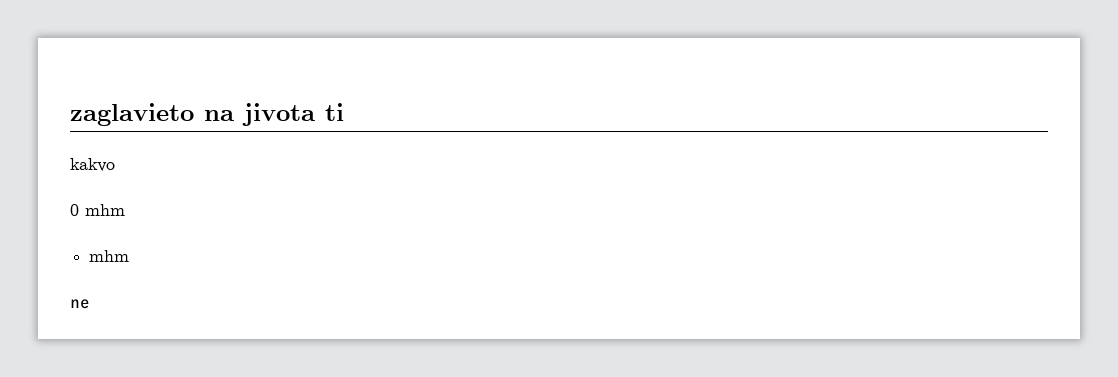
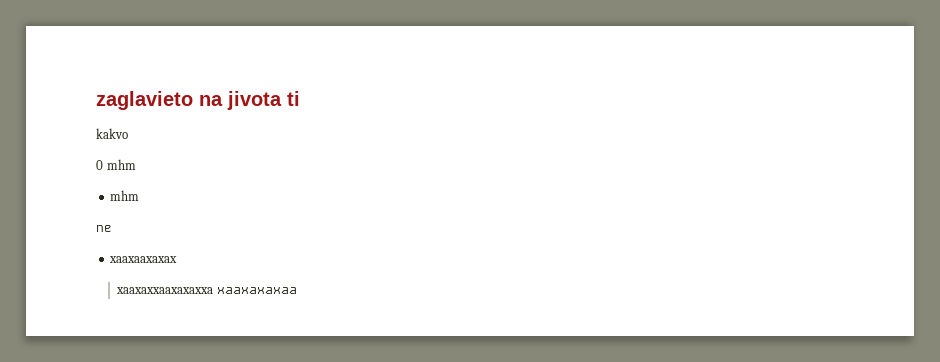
(90, 304) none -> [109,256,178,263] [116,287,297,294] // xaaxaaxaxax // xaaxaxxaaxaxaxxa xaaxaxaxaa

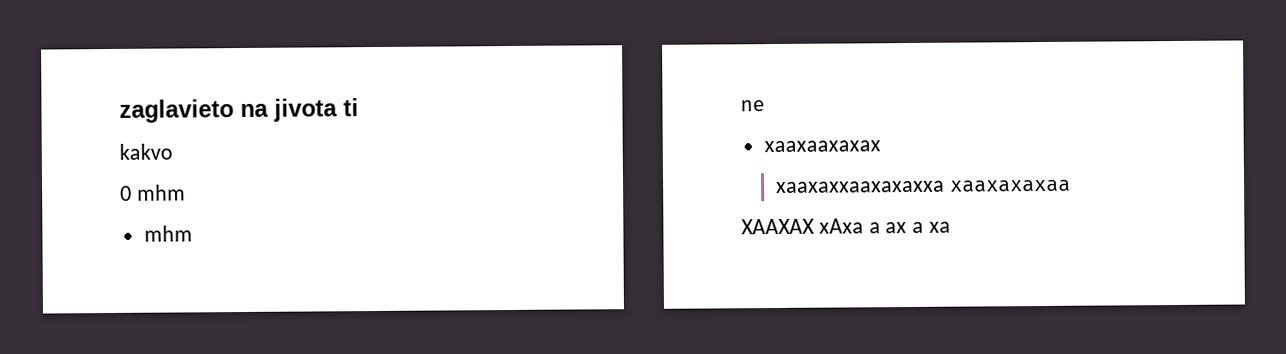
(297, 290) none -> [741,218,952,235] // XAAXAX xAxa a ax a xa

